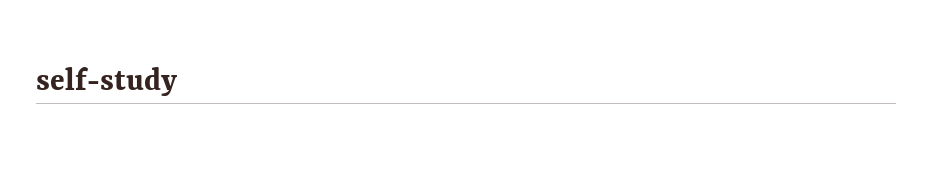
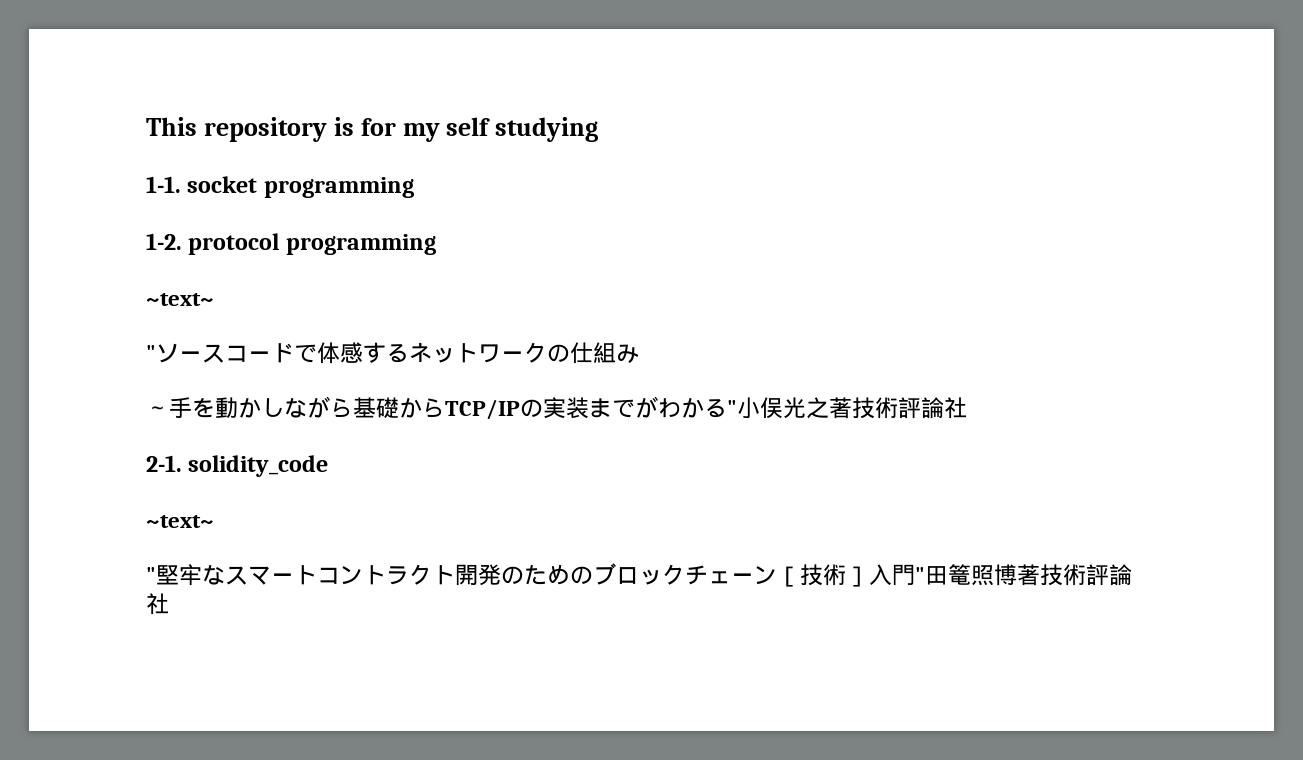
[36,67,177,96] self-study -> [146,117,599,142] [146,176,414,198] [146,233,436,255] [146,293,214,306] [146,342,639,364] [146,396,967,420] [146,455,329,477] [146,515,214,528] [146,563,1132,587] [146,593,169,615] This repository is for my self studying // 1-1. socket programming // 1-2. protocol programming // ~text~ // "ソースコードで体感するネットワークの仕組み // ～手を動かしながら基礎からTCP/IPの実装までがわかる"小俣光之著技術評論社 // 2-1. solidity_code // ~text~ // "堅牢なスマートコントラクト開発のためのブロックチェーン［技術］入門"田篭照博著技術評論社

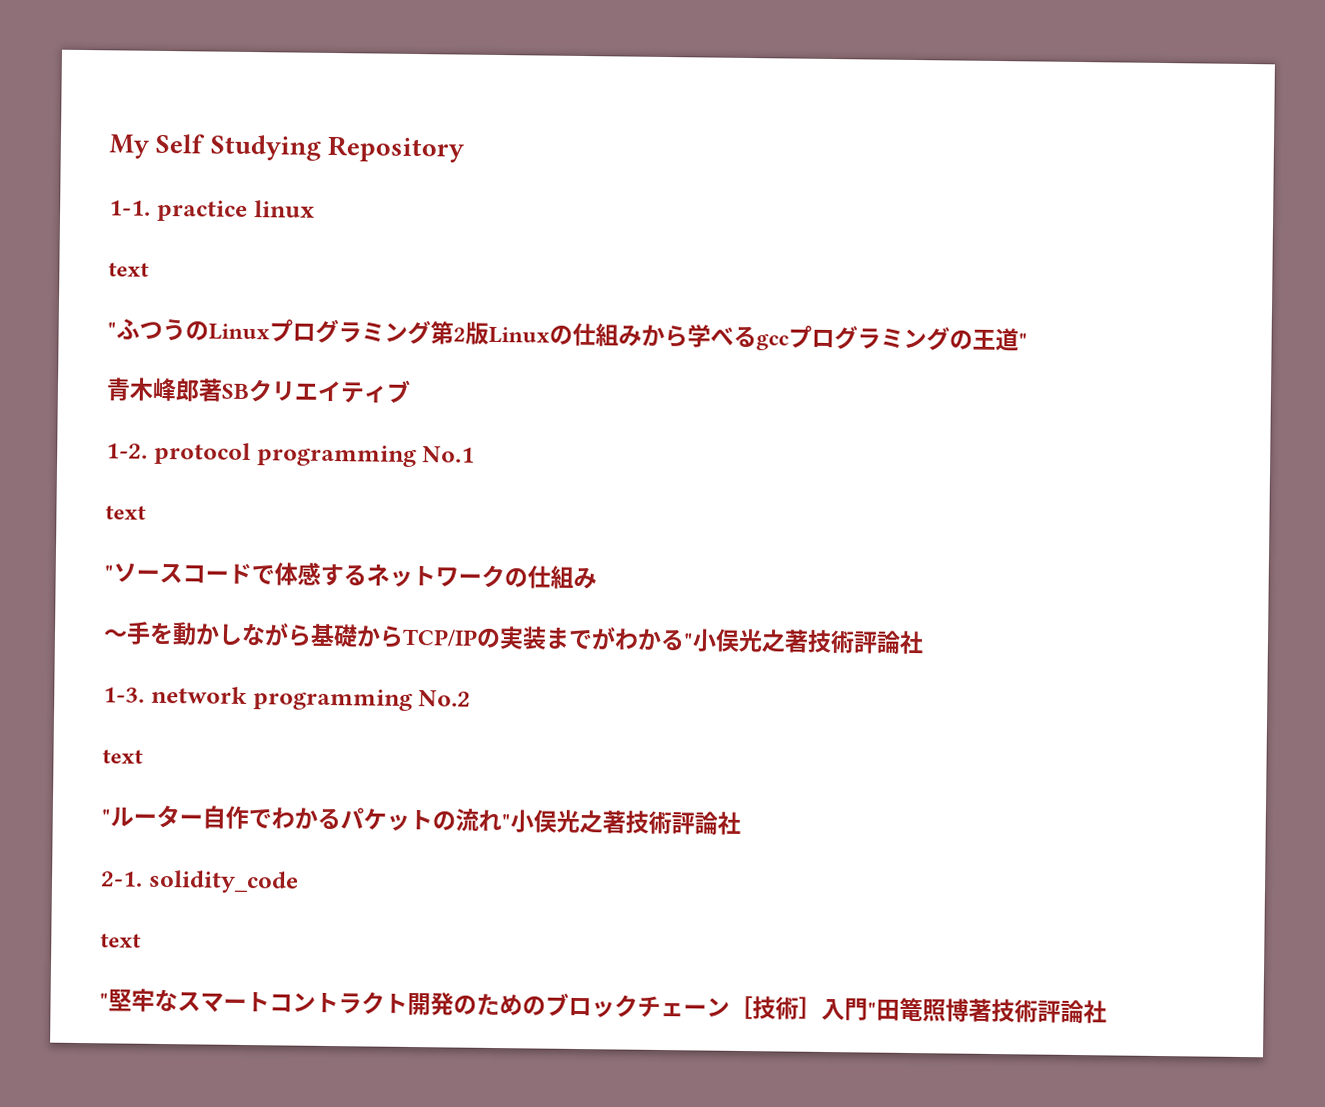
[146,117,599,142] [146,176,414,198] This repository is for my self studying // 1-1. socket programming -> [109,133,464,163] [109,199,315,222] [108,262,149,277] [107,318,1028,352] [106,377,411,404] My Self Studying Repository // 1-1. practice linux // text // "ふつうのLinuxプログラミング第2版Linuxの仕組みから学べるgccプログラミングの王道" // 青木峰郎著SBクリエイティブ
[146,293,214,306] // ~text~ -> [422,446,476,463] [105,505,146,520] No.1 // text
(967, 408) none -> [103,685,472,711] [102,749,143,764] [101,804,741,835] // 1-3. network programming No.2 // text // "ルーター自作でわかるパケットの流れ"小俣光之著技術評論社
[146,515,214,528] ~text~ -> [100,933,141,948] text

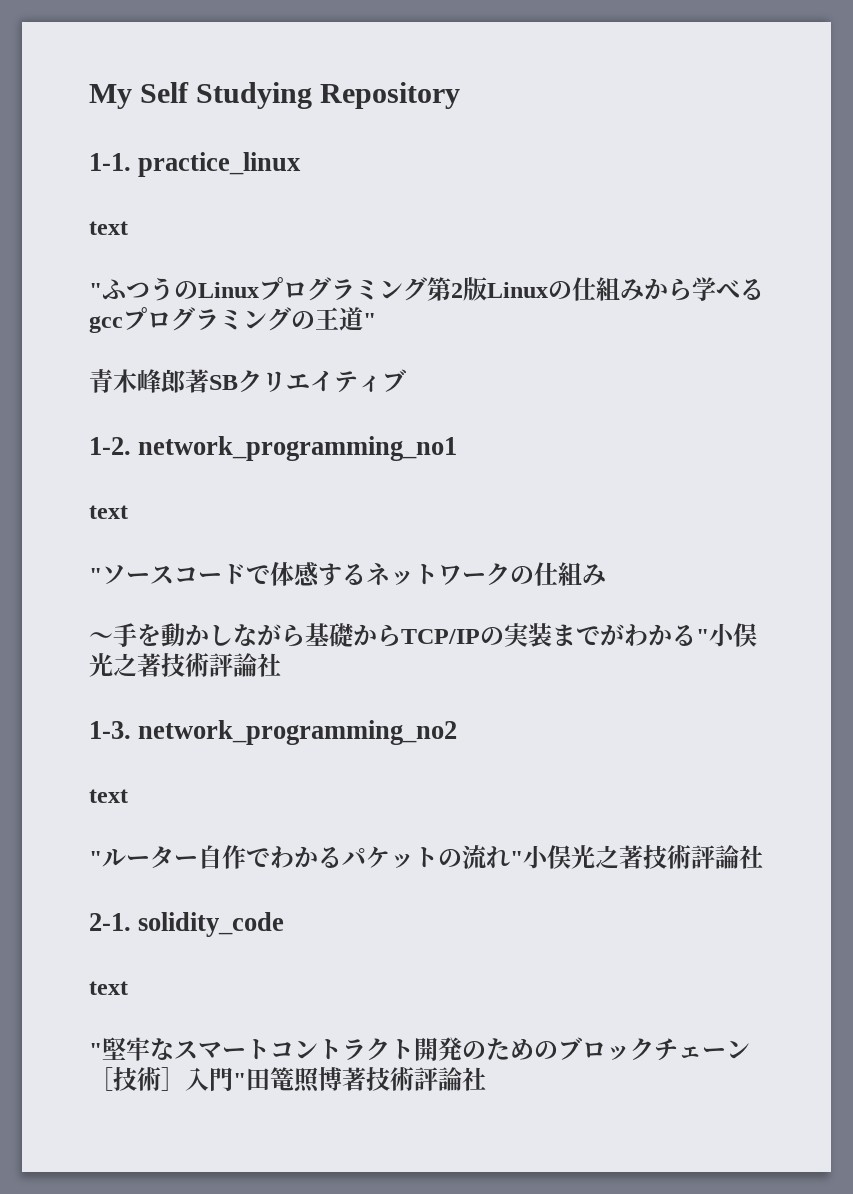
[155,199,315,222] practice linux -> [138,152,302,177] practice_linux
[153,441,476,468] protocol programming No.1 -> [138,436,458,461] network_programming_no1
[150,685,472,711] network programming No.2 -> [138,720,458,745] network_programming_no2

